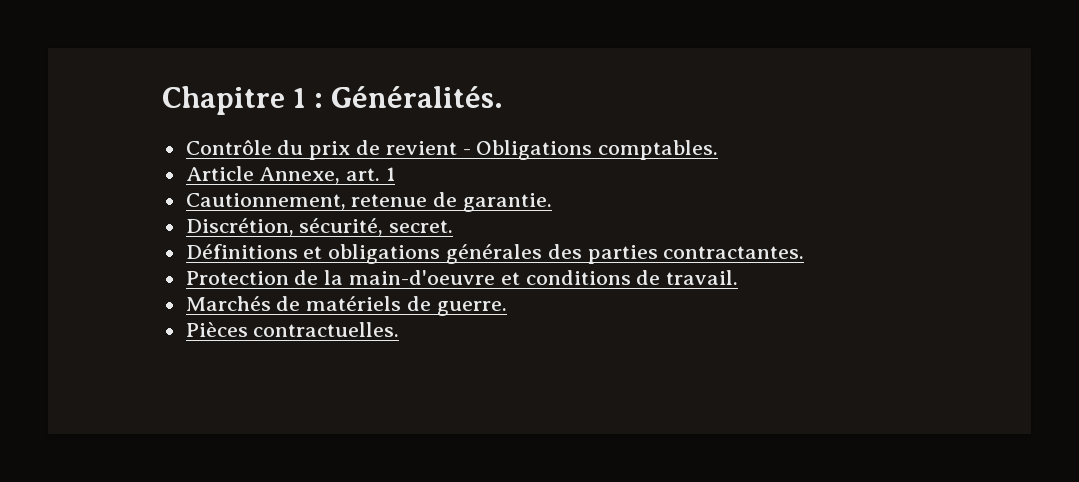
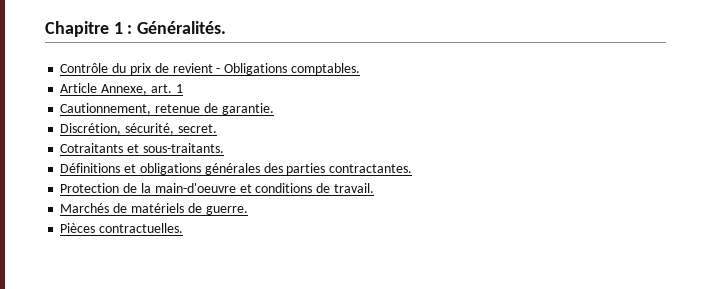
(454, 226) none -> [60,143,224,153] // Cotraitants et sous-traitants.

